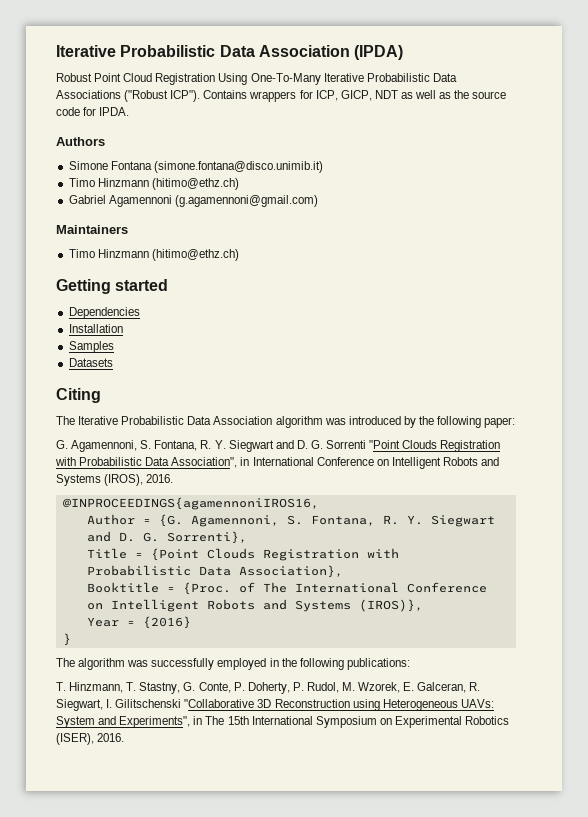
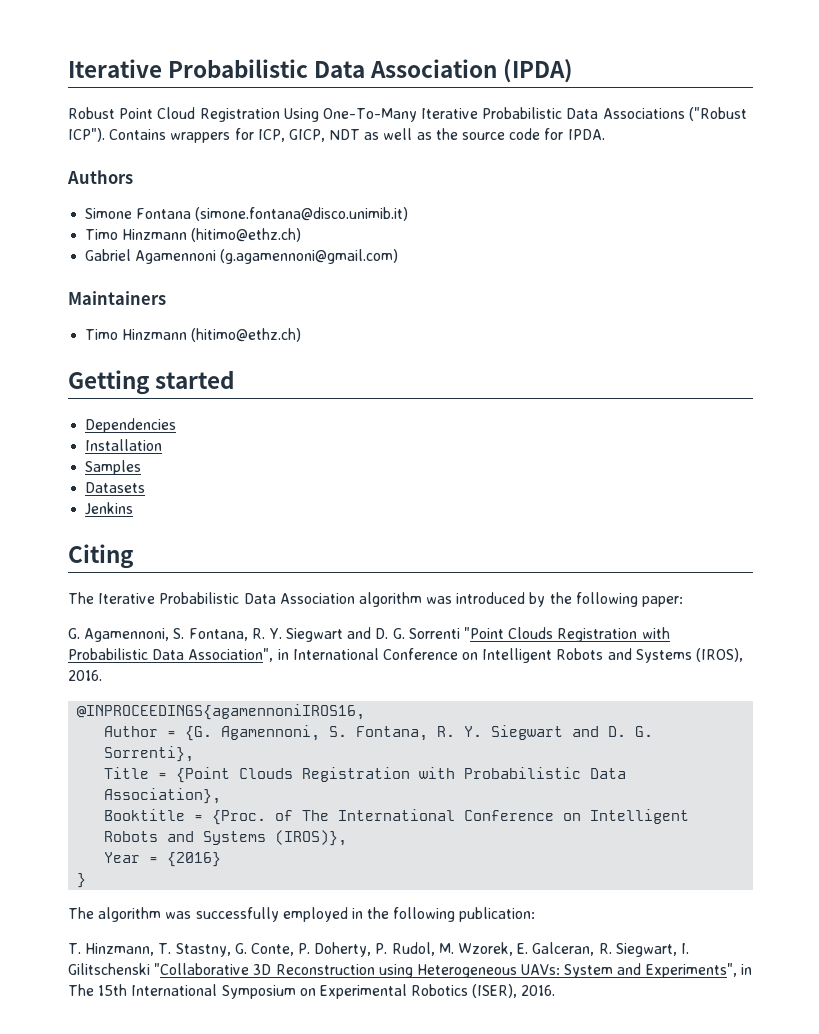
(113, 362) none -> [85,502,134,515] // Jenkins
[346,658,410,670] publications: -> [459,907,536,922] publication:

